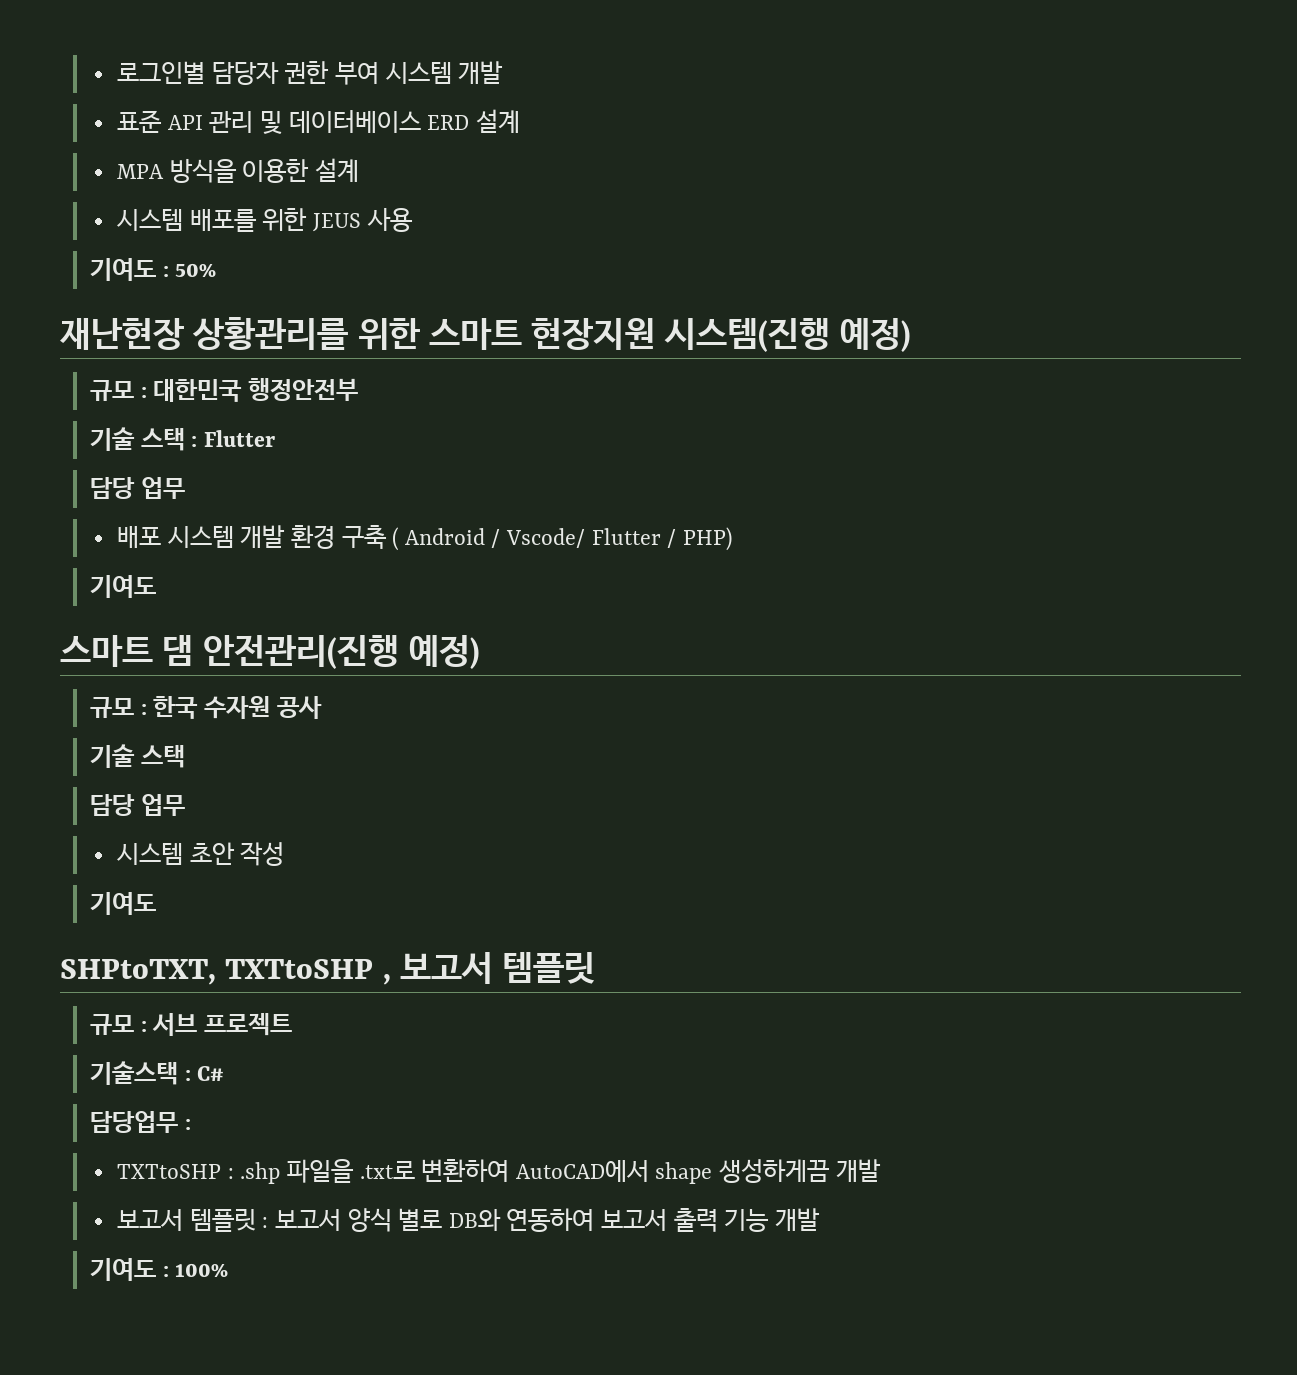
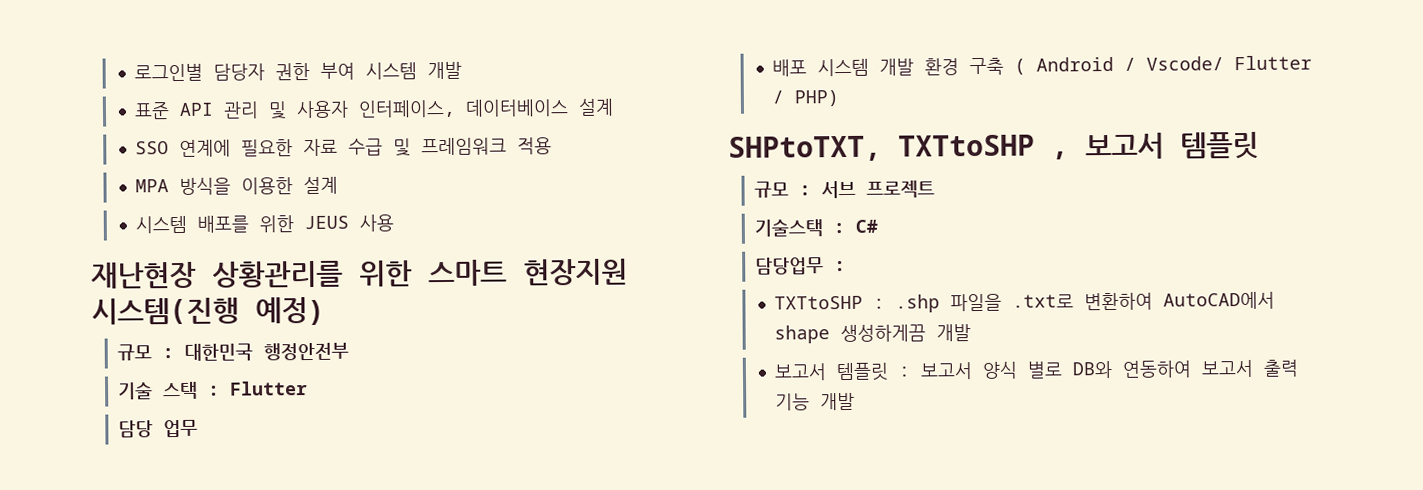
[288,109,520,133] 데이터베이스 ERD 설계 -> [296,98,615,119] [135,137,553,157] 사용자 인터페이스, 데이터베이스 설계 // SSO 연계에 필요한 자료 수급 및 프레임워크 적용
[90,258,217,281] // 기여도 : 50% -> (395, 223) none
[90,575,157,598] [60,635,480,669] [90,696,322,719] [90,744,185,768] [90,794,185,816] [117,842,285,866] [90,892,157,915] // 기여도 // 스마트 댐 안전관리(진행 예정) // 규모 : 한국 수자원 공사 // 기술 스택 // 담당 업무 // 시스템 초안 작성 // 기여도 -> (840, 98) none
[90,1258,229,1281] // 기여도 : 100% -> (856, 401) none

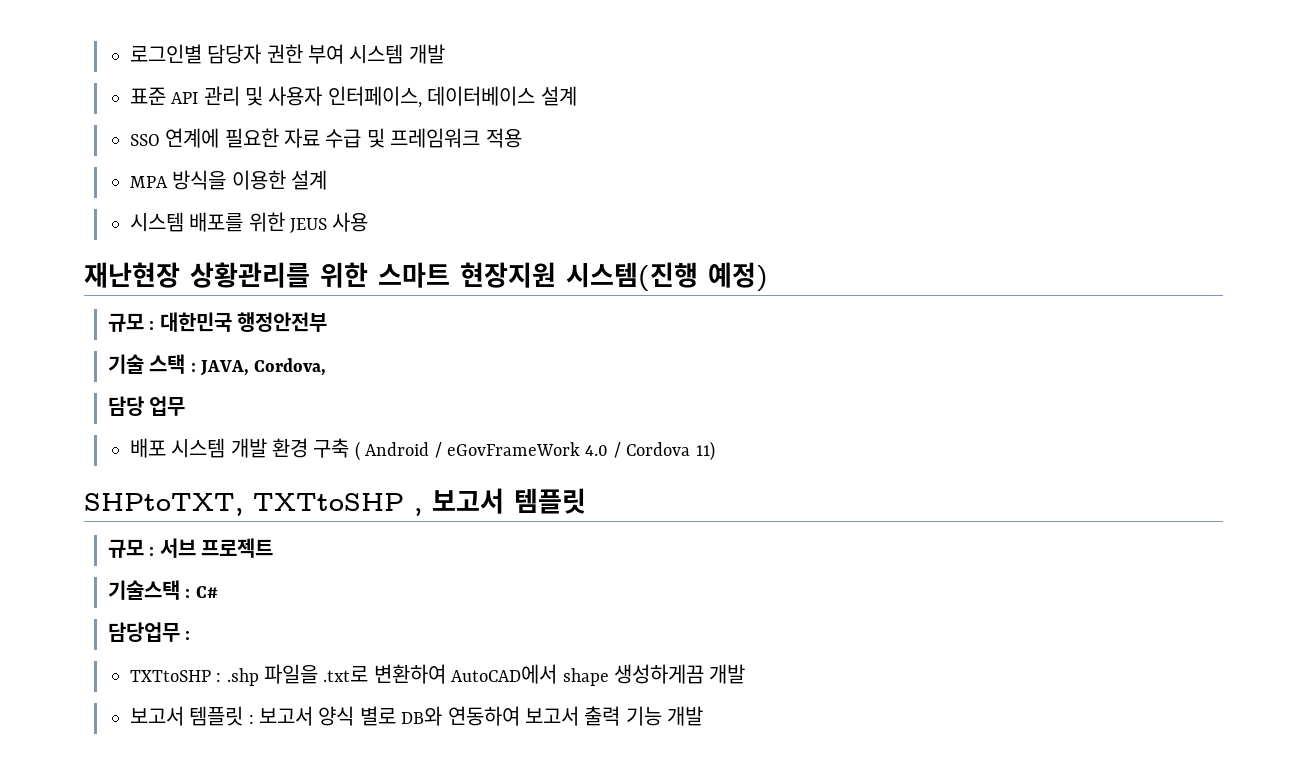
[229,381,308,396] Flutter -> [199,358,327,376] JAVA, Cordova,
[1146,55,1313,71] [772,90,840,107] Vscode/ Flutter / PHP) -> [446,441,715,461] eGovFrameWork 4.0 / Cordova 11)

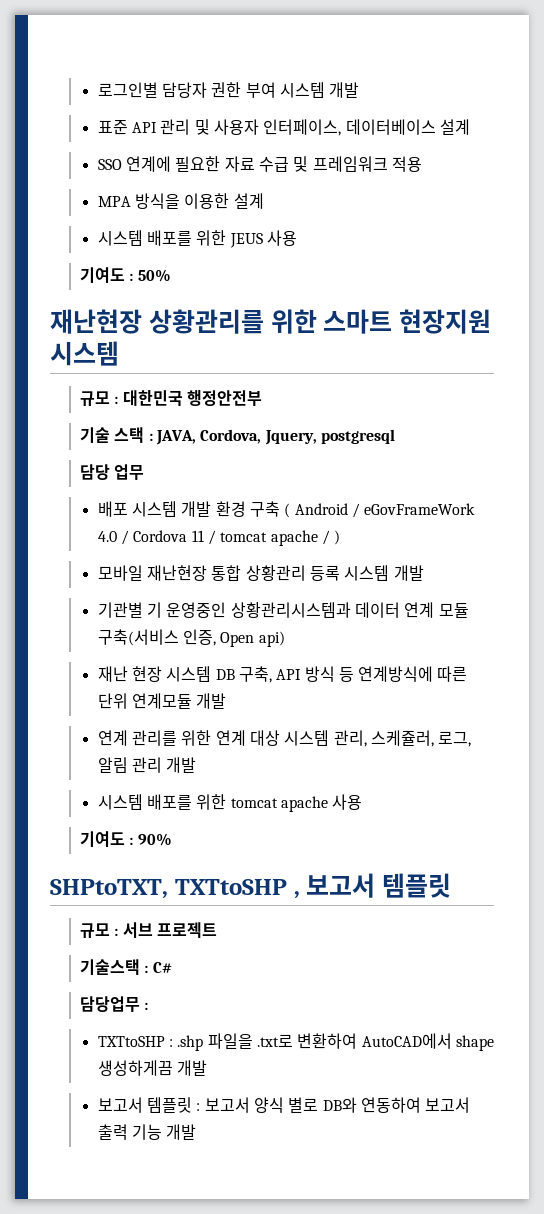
(369, 222) none -> [80,267,171,283] // 기여도 : 50%
[566,262,768,292] 시스템(진행 예정) -> [50,341,119,366] 시스템
(327, 367) none -> [264,429,395,445] Jquery, postgresql
[695,441,715,461] 11) -> [191,530,341,546] [97,565,424,581] [97,602,469,618] [97,629,285,647] [97,666,468,683] [97,693,227,709] [97,730,472,747] [97,757,197,773] [97,794,363,812] [80,831,172,847] 11 / tomcat apache / ) // 모바일 재난현장 통합 상황관리 등록 시스템 개발 // 기관별 기 운영중인 상황관리시스템과 데이터 연계 모듈 구축(서비스 인증, Open api) // 재난 현장 시스템 DB 구축, API 방식 등 연계방식에 따른 단위 연계모듈 개발 // 연계 관리를 위한 연계 대상 시스템 관리, 스케쥴러, 로그, 알림 관리 개발 // 시스템 배포를 위한 tomcat apache 사용 // 기여도 : 90%

